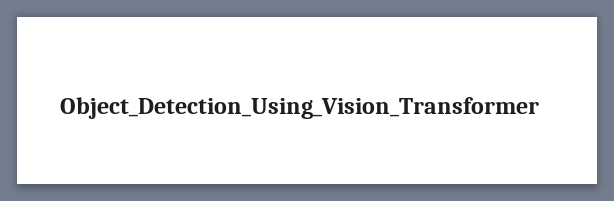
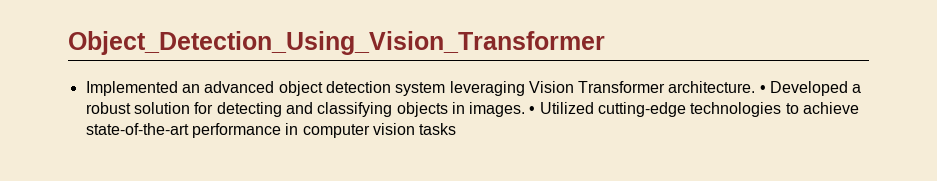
(539, 108) none -> [85,81,862,96] [85,102,860,117] [85,123,457,138] // Implemented an advanced object detection system leveraging Vision Transformer architecture. • Developed a robust solution for detecting and classifying objects in images. • Utilized cutting-edge technologies to achieve state-of-the-art performance in computer vision tasks

